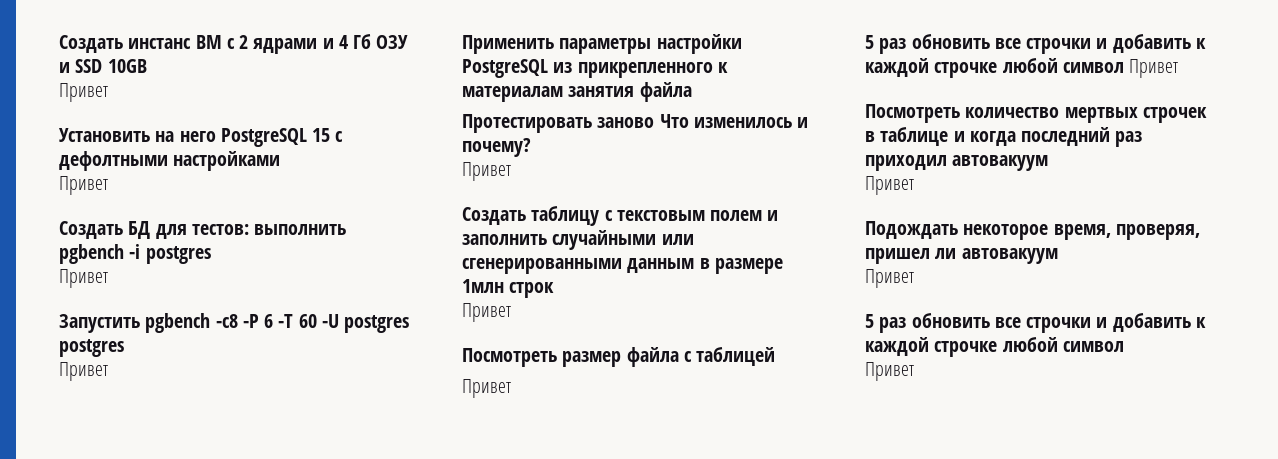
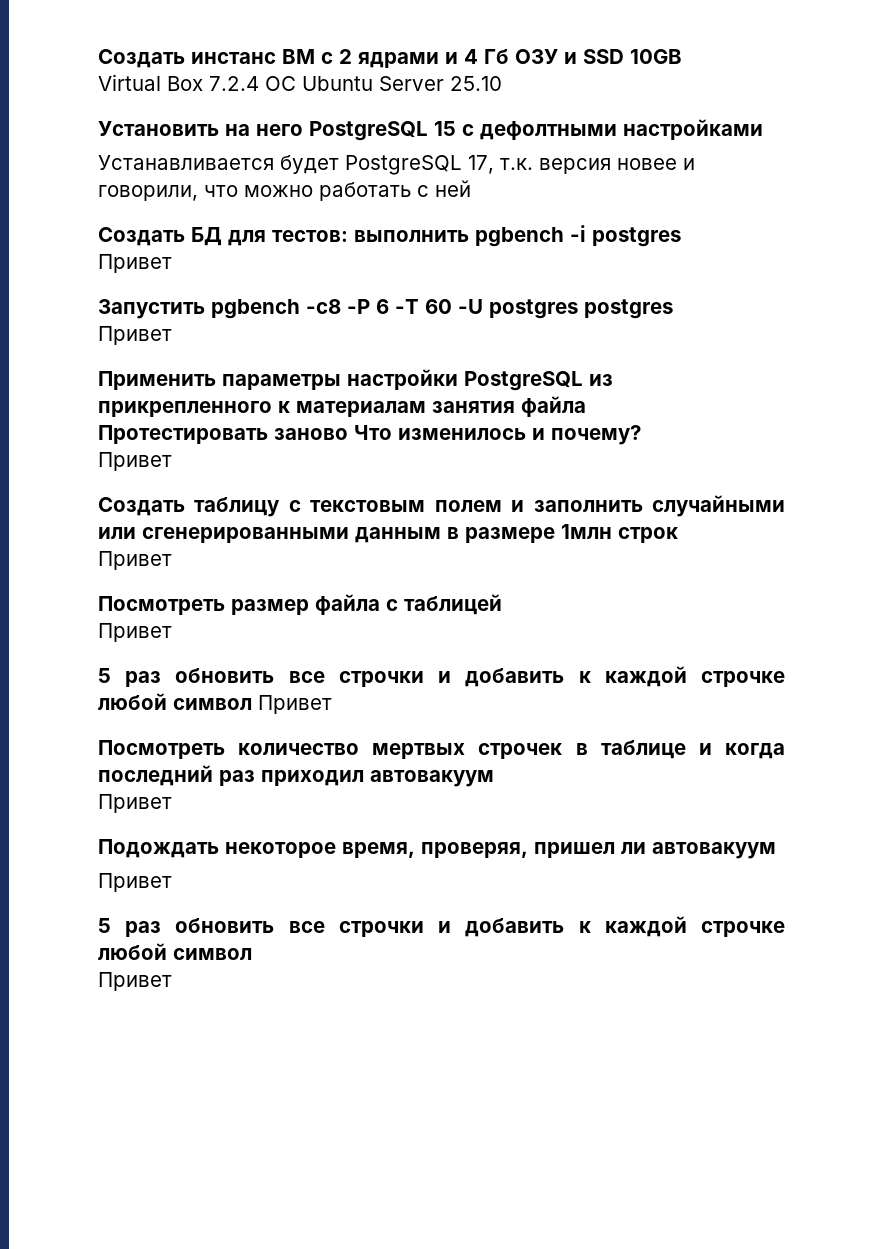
[59,83,108,102] Привет -> [98,74,502,91] Virtual Box 7.2.4 ОС Ubuntu Server 25.10
[59,176,108,195] Привет -> [98,155,695,175] [98,180,471,201] Устанавливается будет PostgreSQL 17, т.к. версия новее и говорили, что можно работать с ней

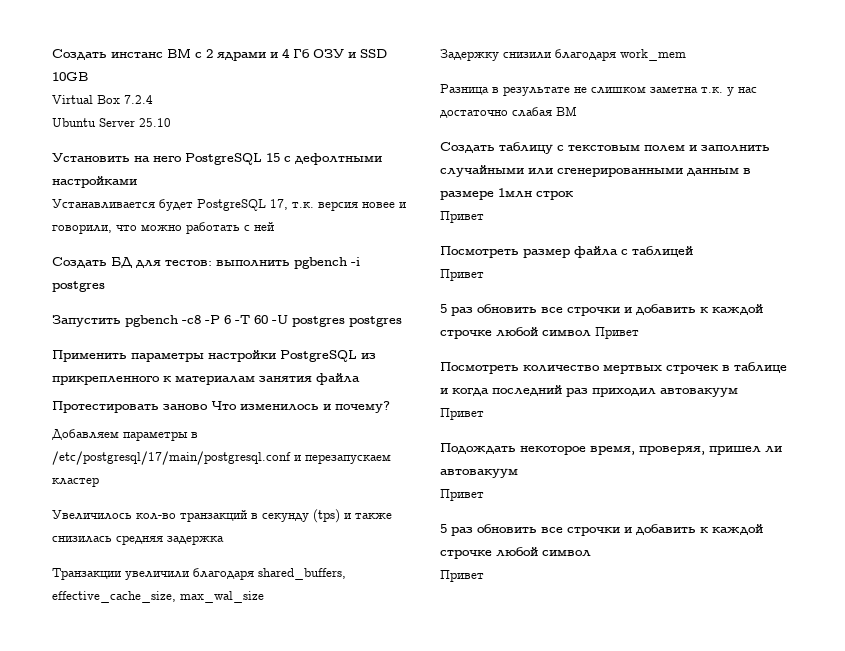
[265,76,296,91] ОС -> (153, 99) //
[98,254,172,273] // Привет -> (105, 286) none
[98,326,172,345] // Привет -> (402, 321) none
[98,452,172,471] Привет -> [52,429,198,441] [52,451,391,465] [52,477,99,487] [52,509,392,523] [52,535,224,545] [52,568,346,580] [52,591,264,603] [440,49,686,61] [440,84,757,96] [440,106,577,118] Добавляем параметры в /etc/postgresql/17/main/postgresql.conf и перезапускаем кластер // Увеличилось кол-во транзакций в секунду (tps) и также снизилась средняя задержка // Транзакции увеличили благодаря shared_buffers, effective_cache_size, max_wal_size // Задержку снизили благодаря work_mem // Разница в результате не слишком заметна т.к. у нас достаточно слабая ВМ

